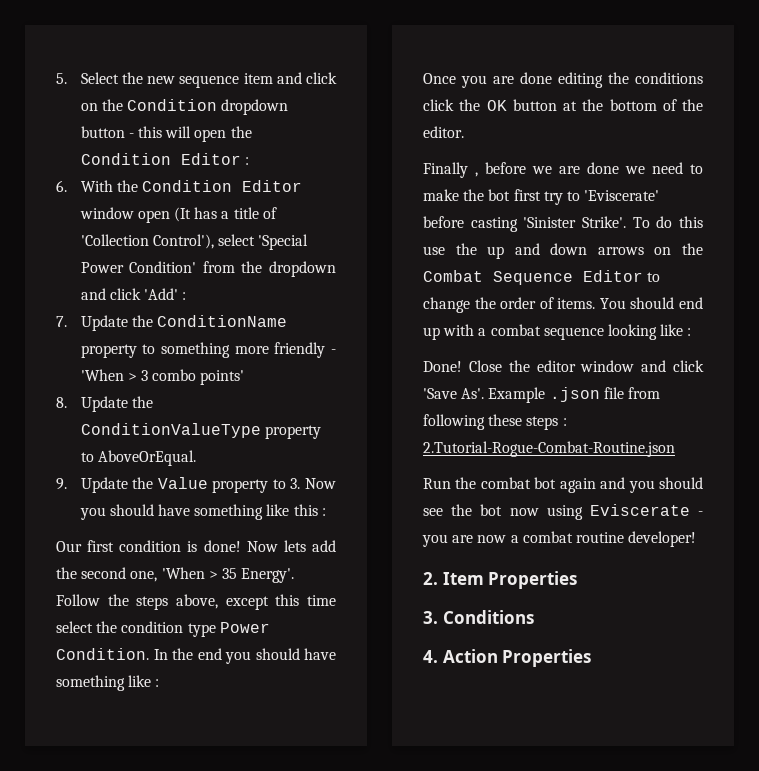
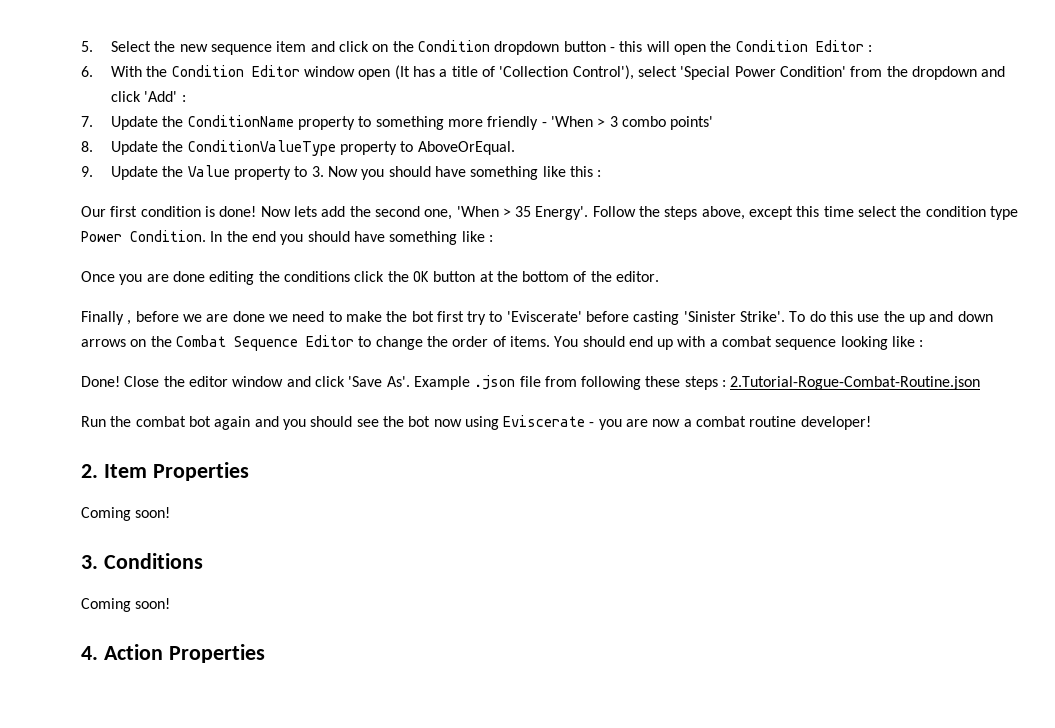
(578, 580) none -> [81,507,171,521] // Coming soon!
(534, 617) none -> [81,598,171,612] // Coming soon!

